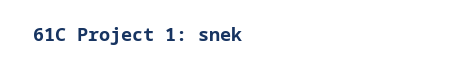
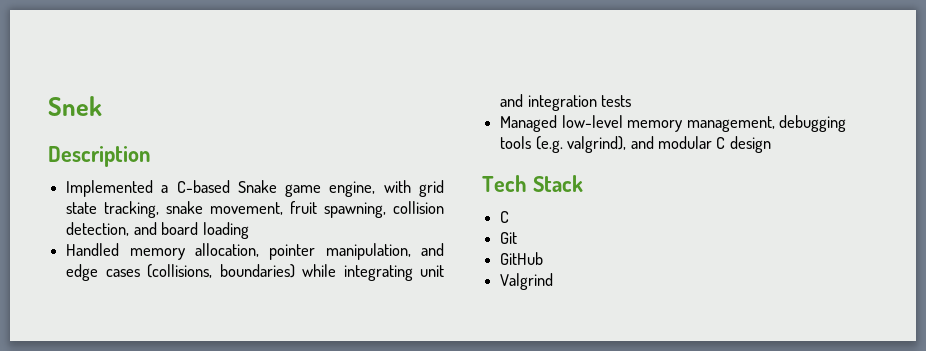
[33,27,242,45] 61C Project 1: snek -> [48,96,102,116] [48,146,151,167] [66,180,445,197] [66,201,444,218] [66,222,249,239] [66,243,444,260] [66,264,444,281] [500,94,632,111] [500,115,846,132] [500,136,771,153] [482,175,583,192] [500,211,510,223] [500,232,518,244] [500,252,544,265] [500,273,554,290] Snek // Description // Implemented a C-based Snake game engine, with grid state tracking, snake movement, fruit spawning, collision detection, and board loading // Handled memory allocation, pointer manipulation, and edge cases (collisions, boundaries) while integrating unit and integration tests // Managed low-level memory management, debugging tools (e.g. valgrind), and modular C design // Tech Stack // C // Git // GitHub // Valgrind

